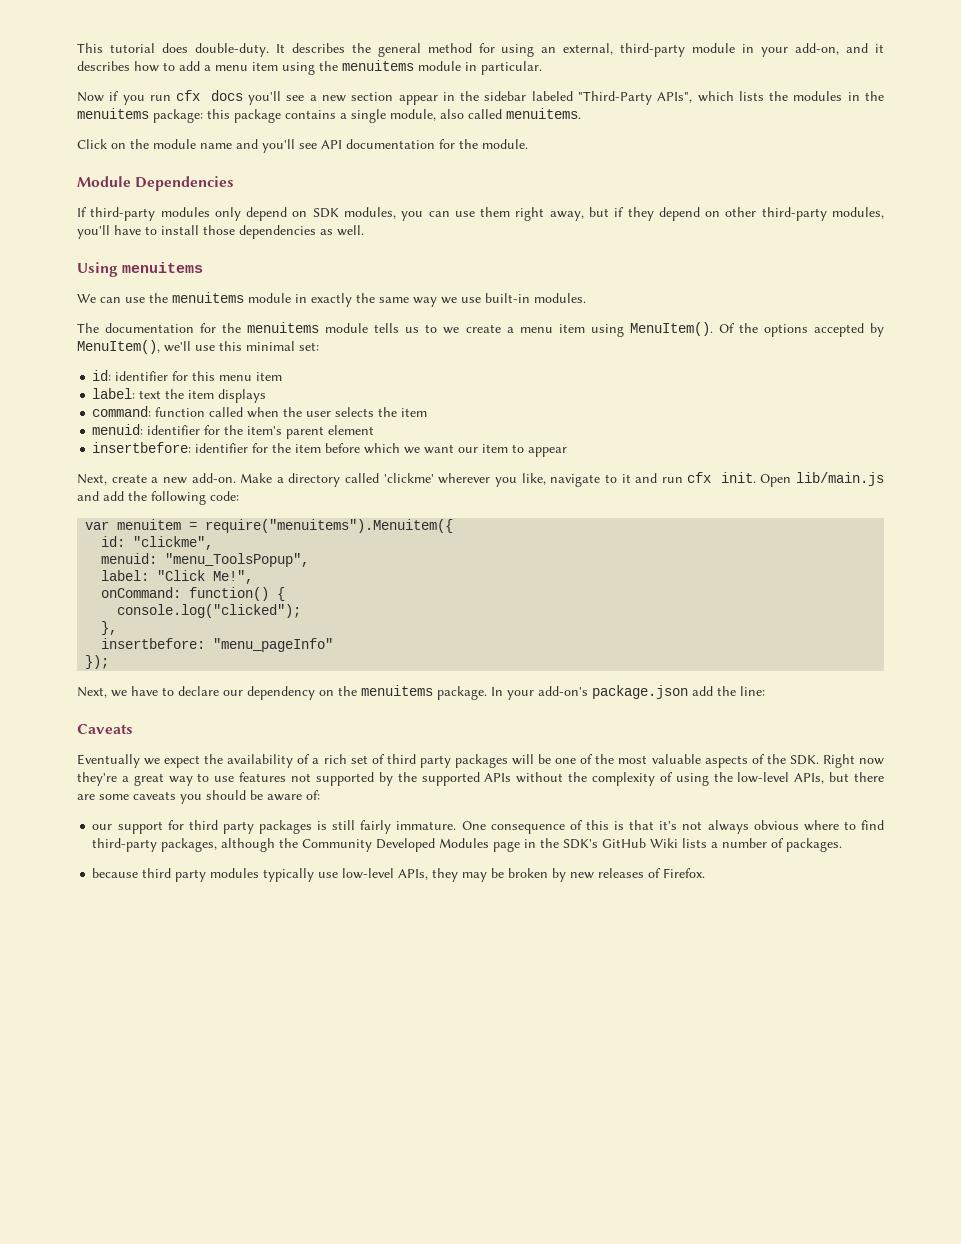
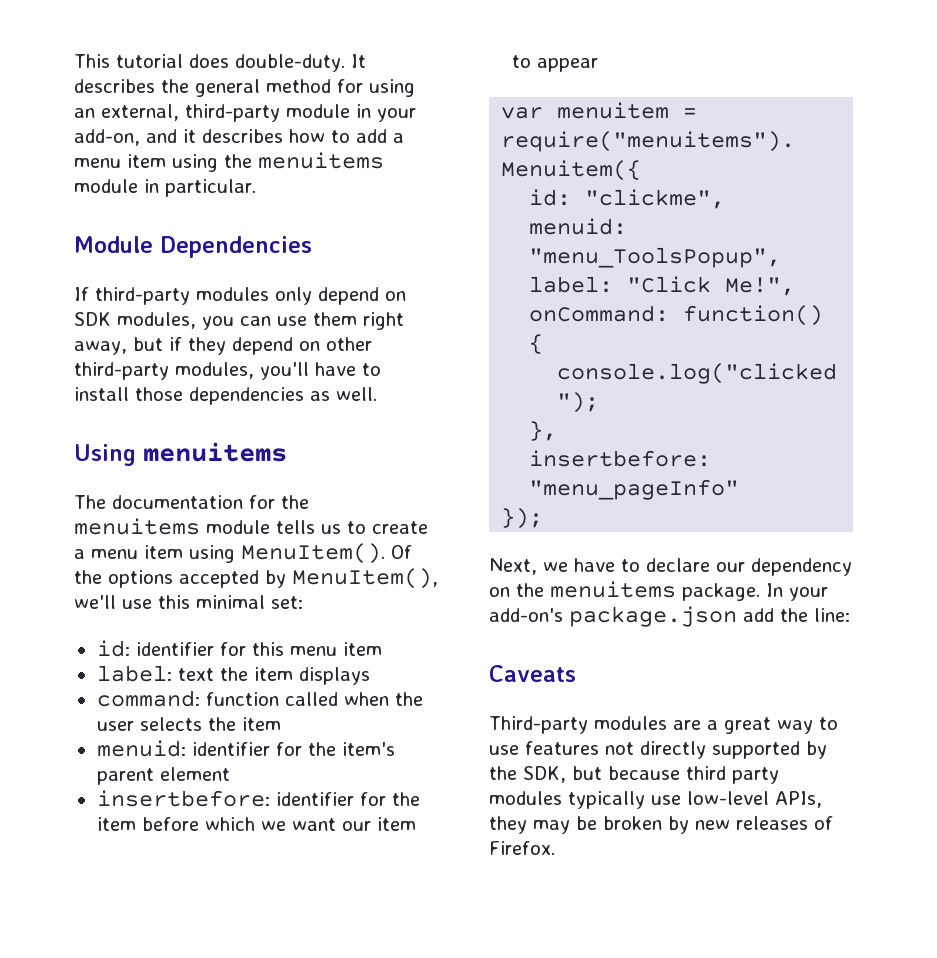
[77,90,884,105] [77,108,581,123] [77,139,528,153] // Now if you run cfx docs you'll see a new section appear in the sidebar labeled "Third-Party APIs", which lists the modules in the menuitems package: this package contains a single module, also called menuitems. // Click on the module name and you'll see API documentation for the module. -> (256, 188) none
[77,292,586,307] // We can use the menuitems module in exactly the same way we use built-in modules. -> (287, 452) none
[443,327,460,334] we -> (366, 527) none
[77,472,884,487] [77,491,239,505] // Next, create a new add-on. Make a directory called 'clickme' wherever you like, navigate to it and run cfx init. Open lib/main.js and add the following code: -> (598, 65) none
[77,754,885,768] [77,772,117,786] Eventually we expect the availability of a rich set of third party packages will be one of the most valuable aspects of the SDK. Right now they're -> [489,716,701,734] Third-party modules are
(312, 777) none -> [640,741,706,759] directly
[421,772,885,786] [77,790,320,804] [92,820,885,834] [92,838,843,852] supported APIs without the complexity of using the low-level APIs, but there are some caveats you should be aware of: // our support for third party packages is still fairly immature. One consequence of this is that it's not always obvious where to find third-party packages, although the Community Developed Modules page in the SDK's GitHub Wiki lists a number of packages. // -> [523,766,602,783] SDK, but

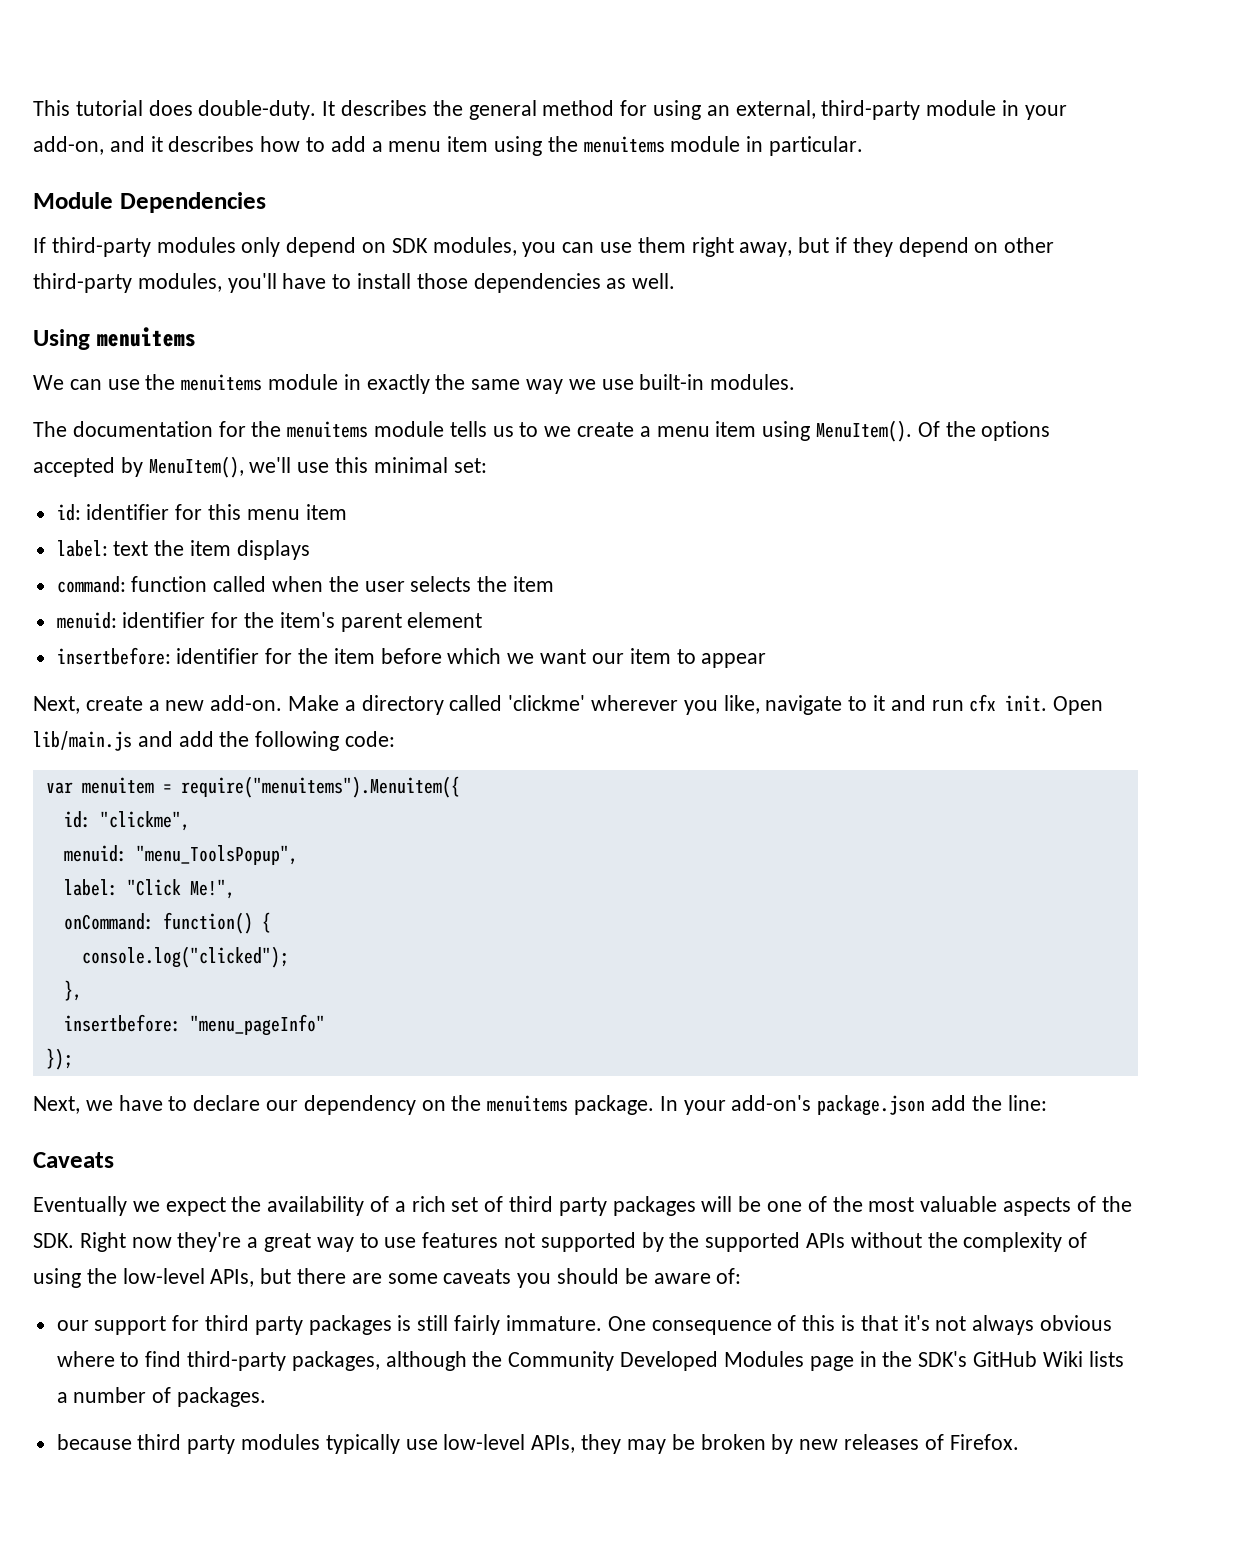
(287, 452) none -> [33,374,796,394] // We can use the menuitems module in exactly the same way we use built-in modules.
(366, 527) none -> [544,426,572,437] we
(598, 65) none -> [33,694,1104,715] [33,731,396,751] // Next, create a new add-on. Make a directory called 'clickme' wherever you like, navigate to it and run cfx init. Open lib/main.js and add the following code:
[489,716,701,734] Third-party modules are -> [33,1196,1132,1216] [33,1232,242,1252] Eventually we expect the availability of a rich set of third party packages will be one of the most valuable aspects of the SDK. Right now they're
[640,741,706,759] directly -> (536, 1240) none
[523,766,602,783] SDK, but -> [705,1232,1088,1252] [33,1268,742,1288] [56,1315,1112,1335] [56,1351,1124,1371] [56,1387,267,1407] supported APIs without the complexity of using the low-level APIs, but there are some caveats you should be aware of: // our support for third party packages is still fairly immature. One consequence of this is that it's not always obvious where to find third-party packages, although the Community Developed Modules page in the SDK's GitHub Wiki lists a number of packages. //

